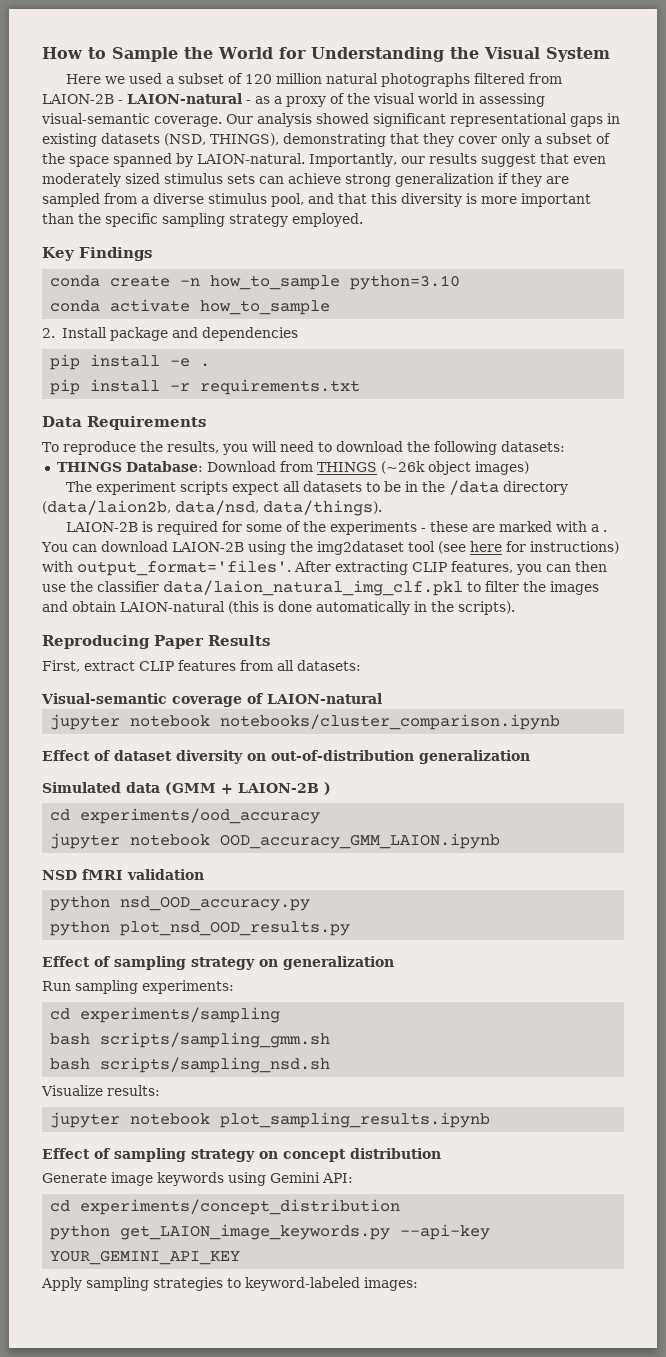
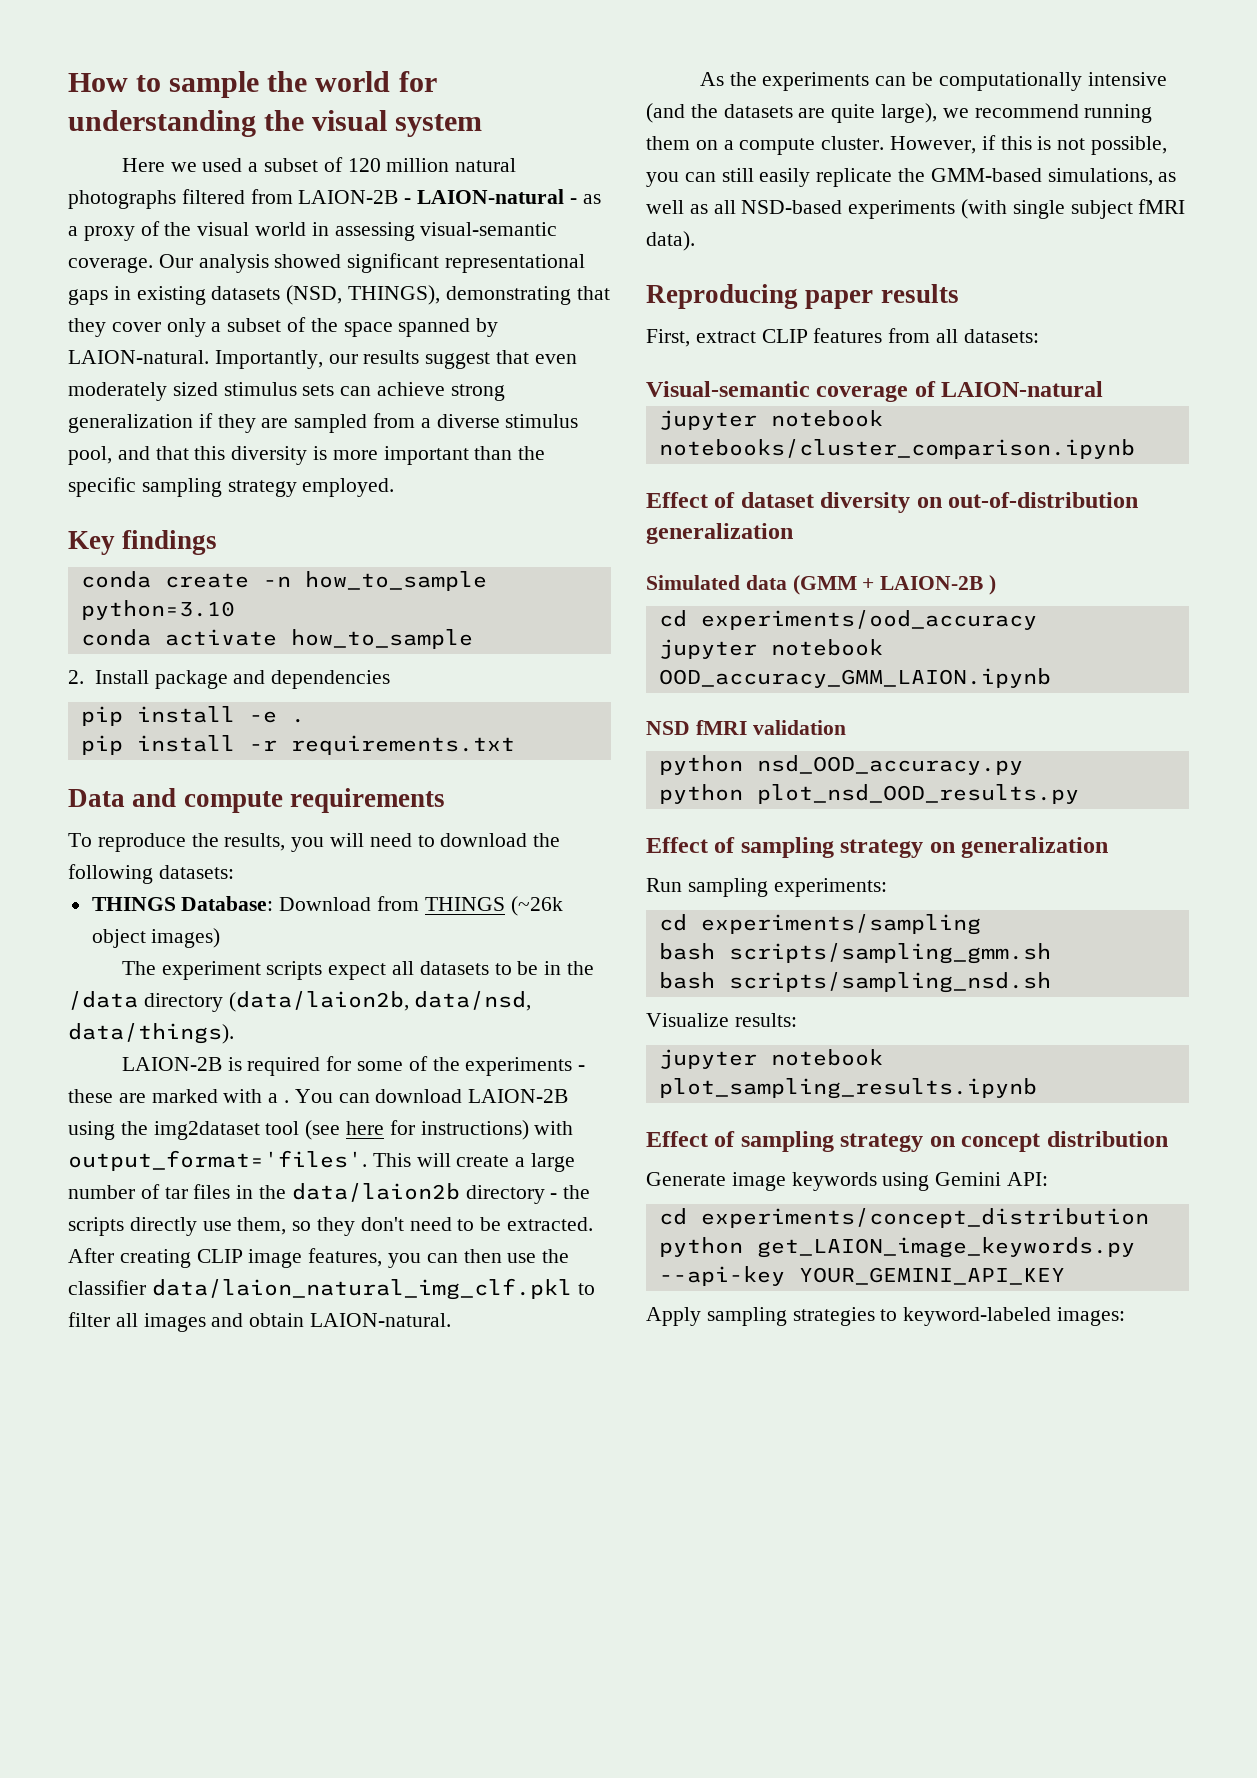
[112,47,610,62] Sample the World for Understanding the Visual System -> [169,71,437,98] [68,110,483,137] sample the world for understanding the visual system
[79,247,152,261] Findings -> [122,530,218,555] findings
[87,416,206,430] Requirements -> [132,788,445,813] and compute requirements
[294,561,447,575] After extracting CLIP -> [372,1153,576,1172] [68,1183,591,1204] [68,1217,594,1236] [68,1248,303,1268] This will create a large number of tar files in the data/laion2b directory - the scripts directly use them, so they don't need to be extracted. After creating CLIP image
[523,581,546,592] the -> [115,1313,138,1327] all
[120,601,515,615] LAION-natural (this is done automatically in the scripts). -> [310,1313,452,1327] [699,72,1167,91] [646,103,1153,123] [646,135,1168,155] [646,168,1177,187] [646,199,1186,219] [646,231,695,251] LAION-natural. // As the experiments can be computationally intensive (and the datasets are quite large), we recommend running them on a compute cluster. However, if this is not possible, you can still easily replicate the GMM-based simulations, as well as all NSD-based experiments (with single subject fMRI data).
[154,635,270,649] Paper Results -> [805,284,959,309] paper results

